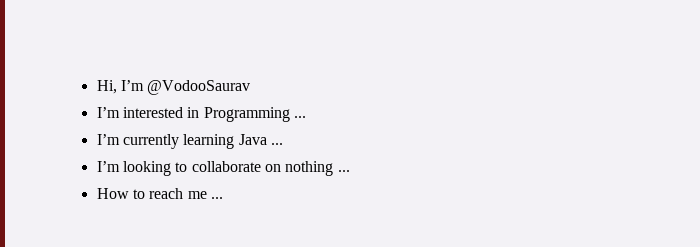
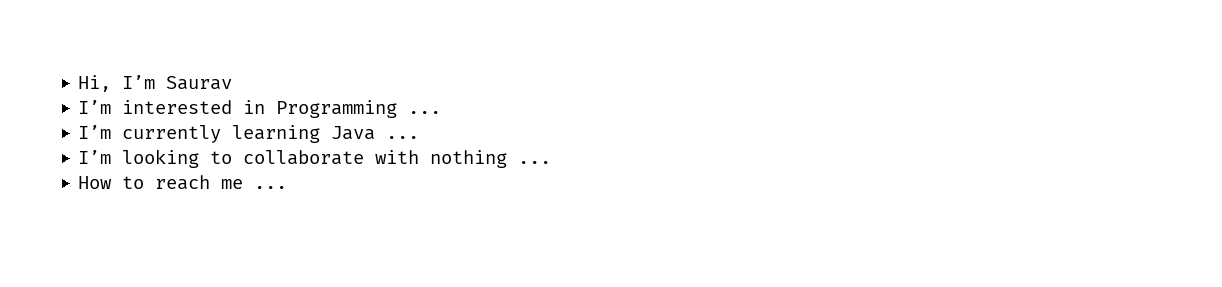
[147,80,251,95] @VodooSaurav -> [166,76,233,90] Saurav
[264,164,281,172] on -> [375,150,420,164] with

